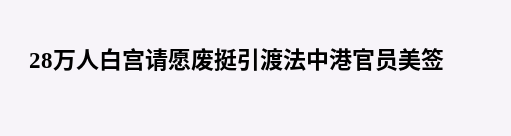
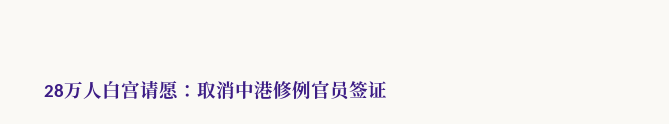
[191,48,444,71] 废挺引渡法中港官员美签 -> [178,80,387,101] ：取消中港修例官员签证

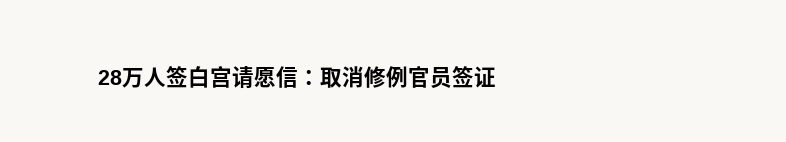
(102, 90) none -> [166,66,188,88] 签
[178,81,273,100] ：取消中港 -> [276,66,364,88] 信：取消

